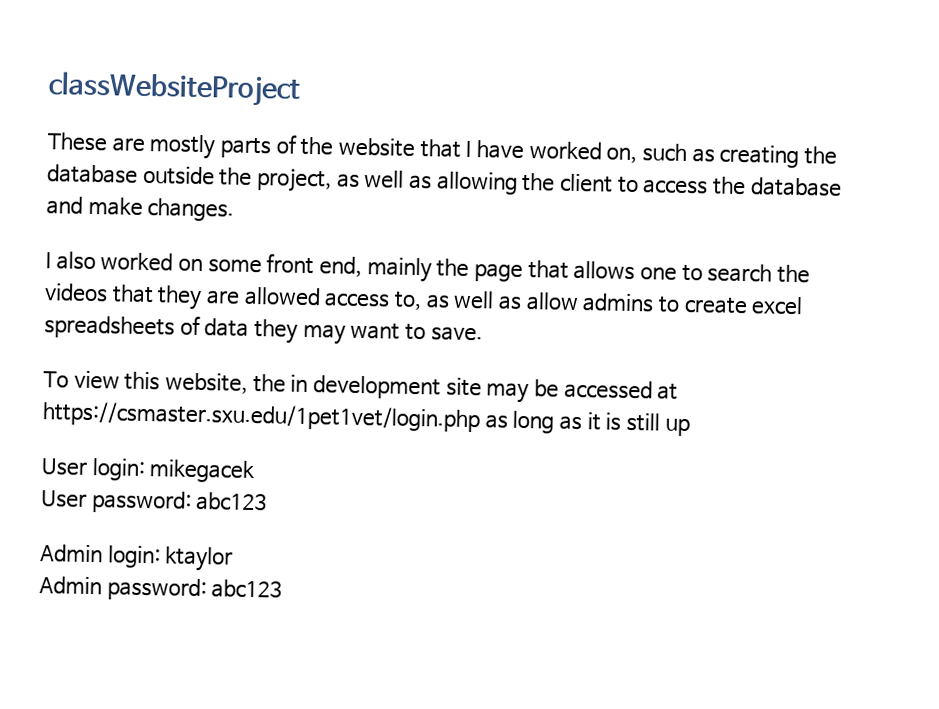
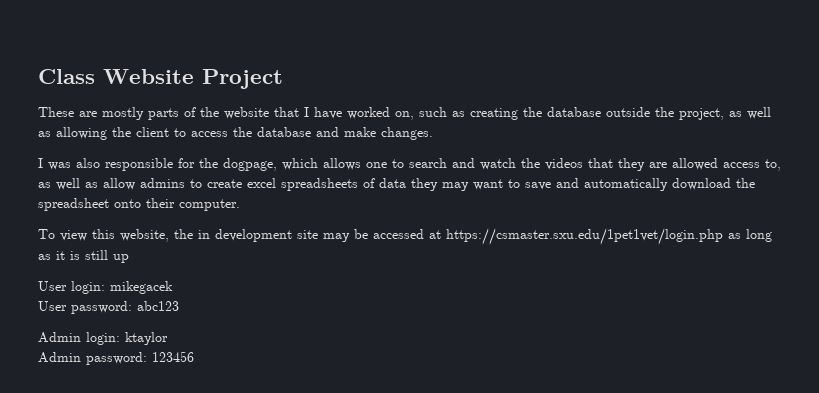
[48,71,301,107] classWebsiteProject -> [38,69,283,89] Class Website Project
[55,251,569,283] also worked on some front end, mainly the page that -> [48,158,318,171] was also responsible for the dogpage, which
(773, 273) none -> [452,158,516,170] and watch
[430,326,483,342] save. -> [525,178,755,191] [38,198,240,211] save and automatically download the spreadsheet onto their computer.
[211,579,283,599] abc123 -> [152,351,194,362] 123456

